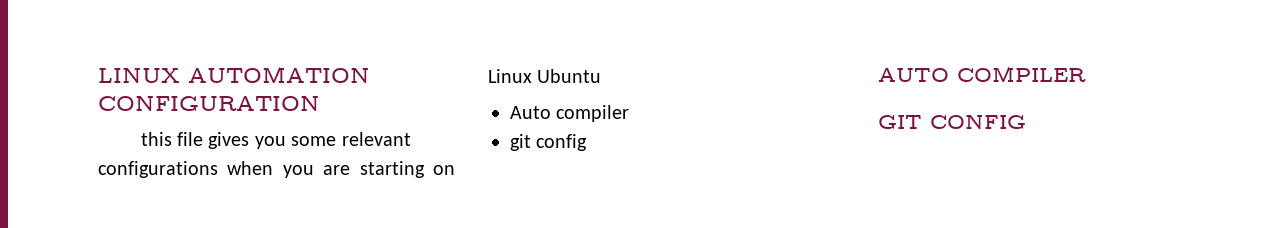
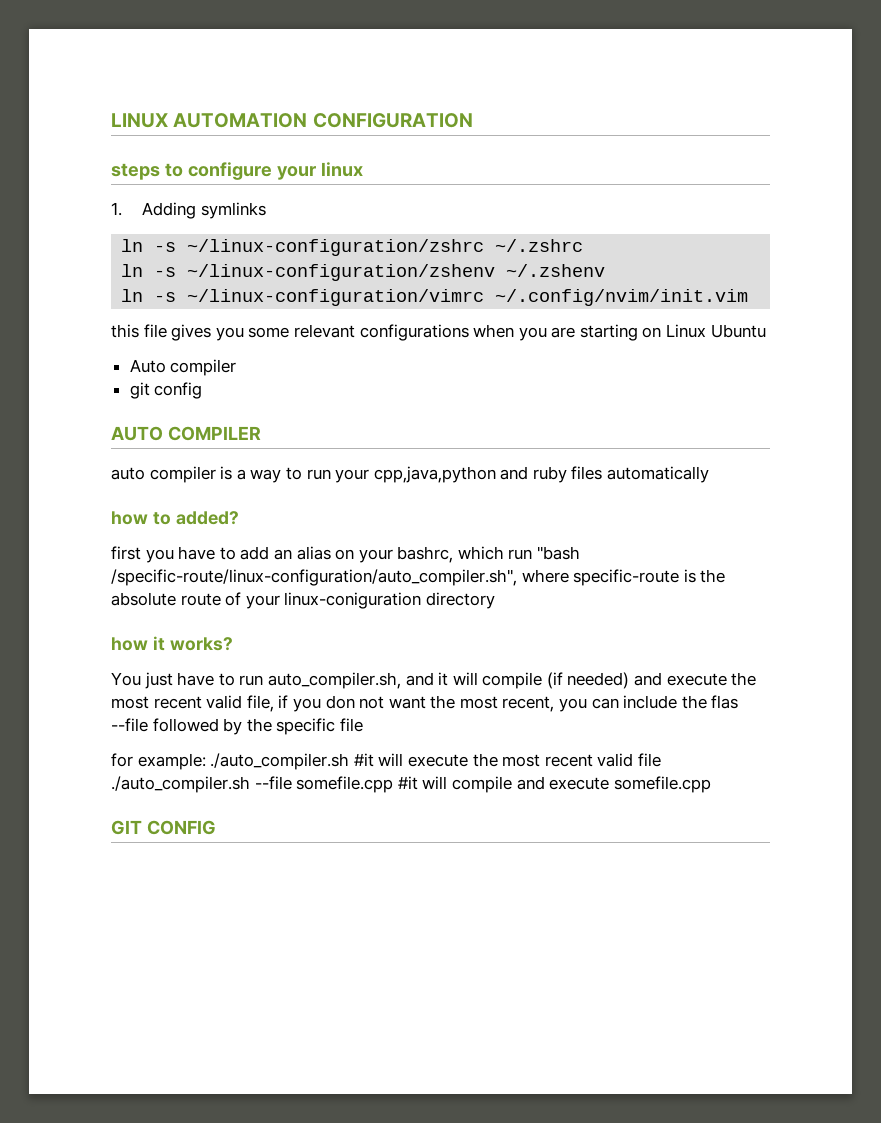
(320, 103) none -> [111,162,363,180] [111,202,266,219] [121,239,584,256] [121,264,606,281] [121,289,749,306] // steps to configure your linux // 1. Adding symlinks // ln -s ~/linux-configuration/zshrc ~/.zshrc // ln -s ~/linux-configuration/zshenv ~/.zshenv // ln -s ~/linux-configuration/vimrc ~/.config/nvim/init.vim
(1086, 74) none -> [111,466,710,483] [111,511,239,525] [111,546,581,563] [111,569,726,586] [111,592,495,609] [111,636,233,651] [111,672,757,689] [111,695,739,712] [111,718,363,735] [111,753,661,770] [111,776,711,793] // auto compiler is a way to run your cpp,java,python and ruby files automatically // how to added? // first you have to add an alias on your bashrc, which run "bash /specific-route/linux-configuration/auto_compiler.sh", where specific-route is the absolute route of your linux-coniguration directory // how it works? // You just have to run auto_compiler.sh, and it will compile (if needed) and execute the most recent valid file, if you don not want the most recent, you can include the flas --file followed by the specific file // for example: ./auto_compiler.sh #it will execute the most recent valid file ./auto_compiler.sh --file somefile.cpp #it will compile and execute somefile.cpp

